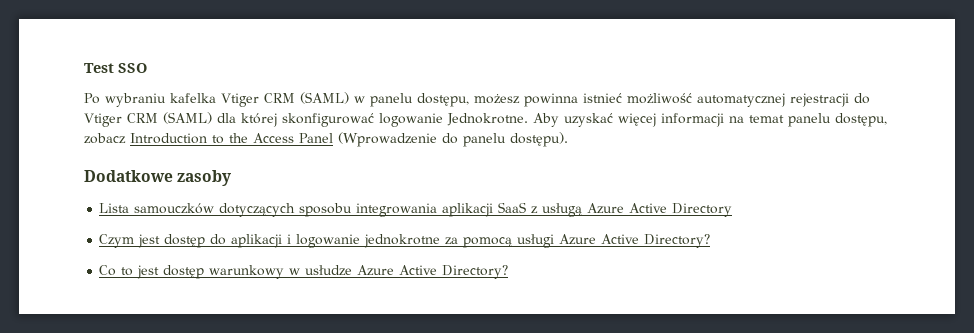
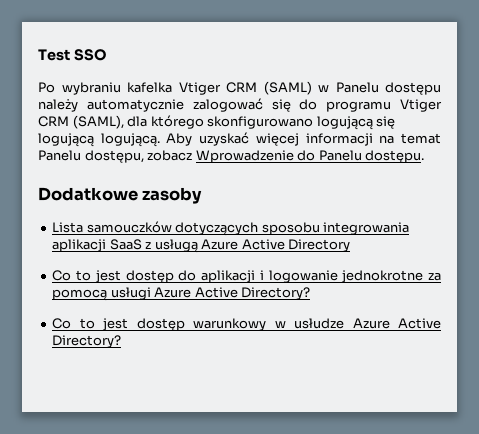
[369,93,870,107] [84,112,528,127] panelu dostępu, możesz powinna istnieć możliwość automatycznej rejestracji do Vtiger CRM (SAML) dla której skonfigurować logowanie Jednokrotne. -> [335,82,441,95] [38,98,442,112] [38,115,396,130] [38,133,160,147] Panelu dostępu należy automatycznie zalogować się do programu Vtiger CRM (SAML), dla którego skonfigurowano logującą się logującą logującą.
[787,113,831,127] panelu -> [38,150,81,161] Panelu
[130,132,568,147] Introduction to the Access Panel (Wprowadzenie do panelu dostępu). -> [195,150,425,163] Wprowadzenie do Panelu dostępu.
[99,234,135,248] Czym -> [52,270,92,281] Co to

